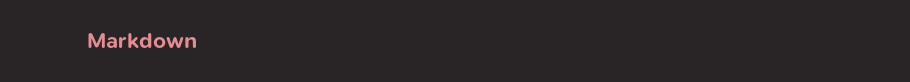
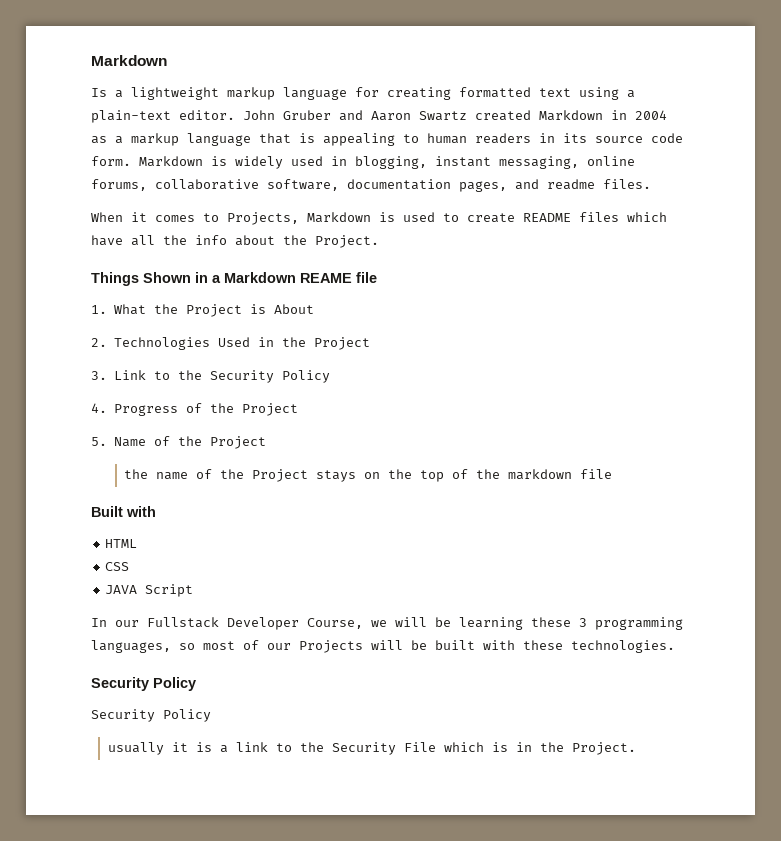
[87,33,197,49] Markdown -> [91,55,167,66] [91,87,635,100] [91,110,667,123] [91,133,683,146] [91,156,635,169] [91,179,651,192] [91,212,667,225] [91,235,379,248] [91,272,377,286] [91,304,314,317] [91,337,370,350] [91,370,330,383] [91,403,298,416] [91,436,266,449] [124,469,613,482] [91,506,156,517] [105,539,138,548] [105,562,130,571] [105,584,194,597] [91,617,683,630] [91,640,675,653] [91,677,196,691] [91,709,211,722] [107,742,636,755] Markdown // Is a lightweight markup language for creating formatted text using a plain-text editor. John Gruber and Aaron Swartz created Markdown in 2004 as a markup language that is appealing to human readers in its source code form. Markdown is widely used in blogging, instant messaging, online forums, collaborative software, documentation pages, and readme files. // When it comes to Projects, Markdown is used to create README files which have all the info about the Project. // Things Shown in a Markdown REAME file // 1. What the Project is About // 2. Technologies Used in the Project // 3. Link to the Security Policy // 4. Progress of the Project // 5. Name of the Project // the name of the Project stays on the top of the markdown file // Built with // HTML // CSS // JAVA Script // In our Fullstack Developer Course, we will be learning these 3 programming languages, so most of our Projects will be built with these technologies. // Security Policy // Security Policy // usually it is a link to the Security File which is in the Project.

